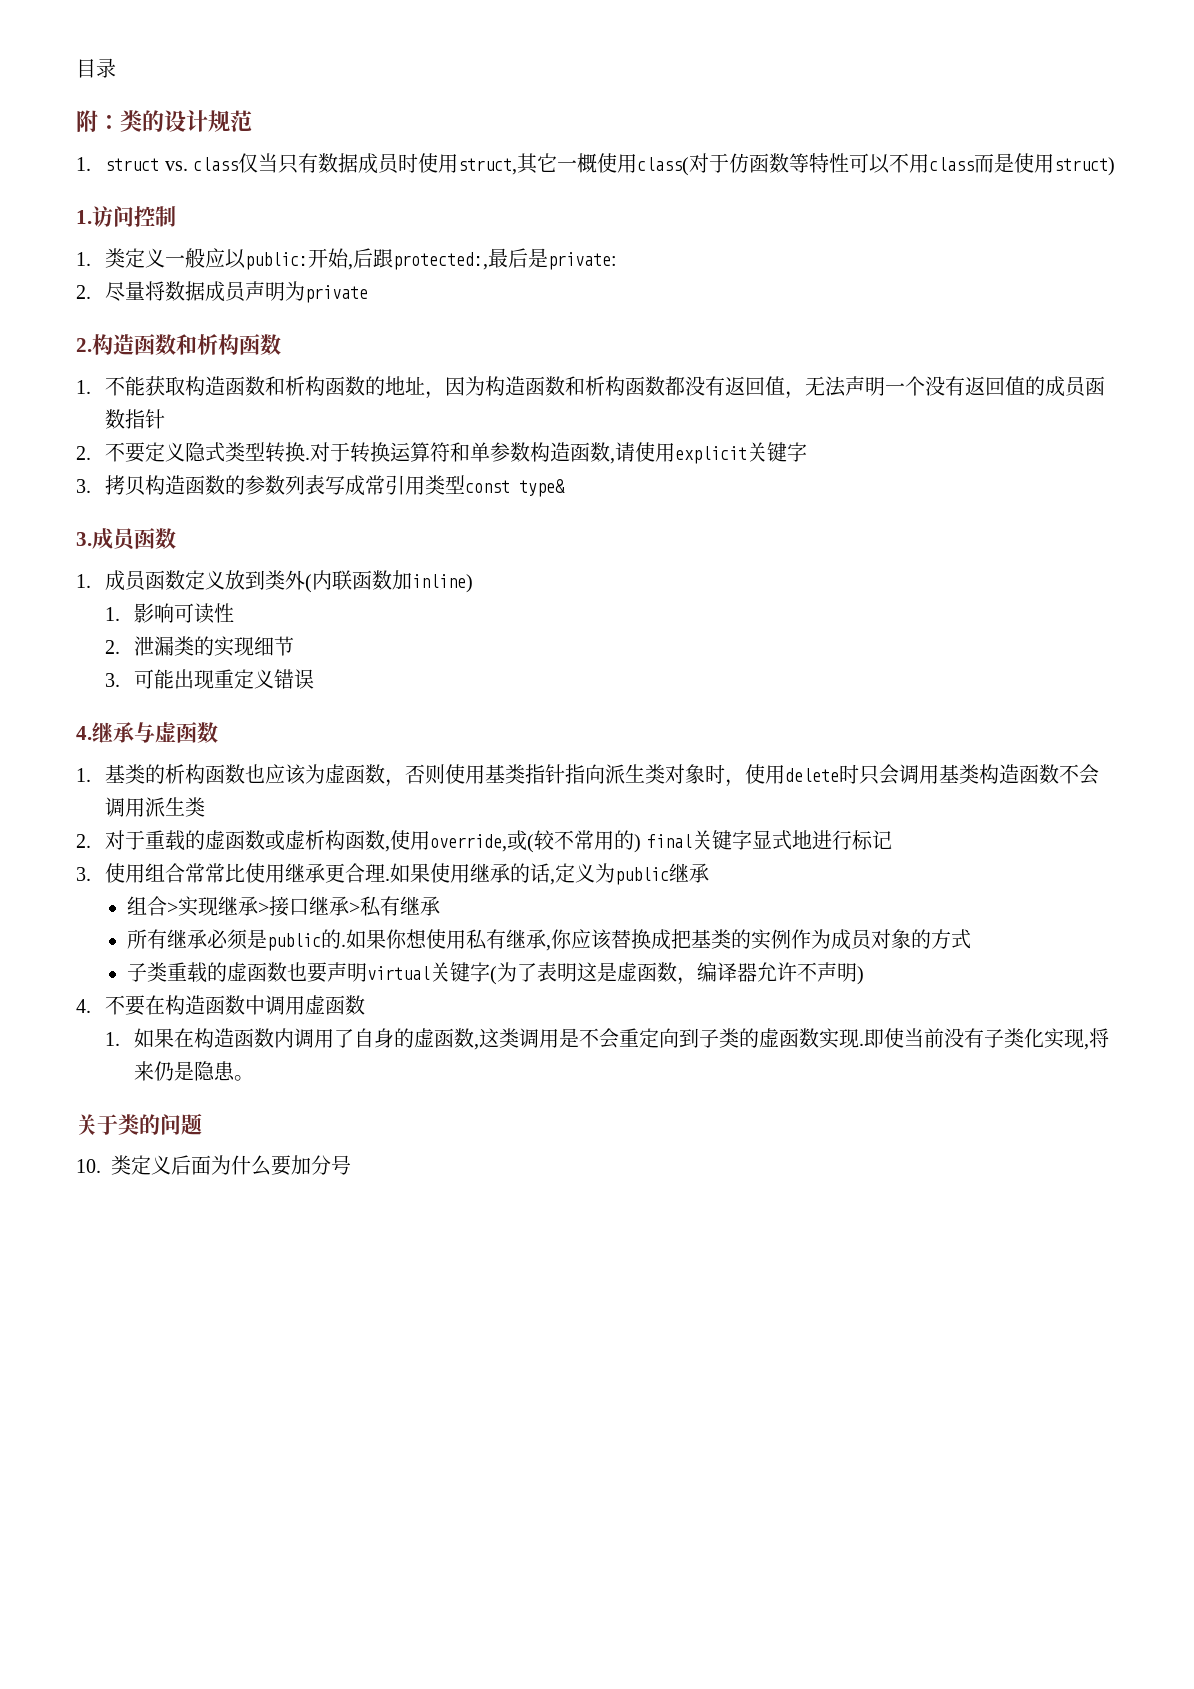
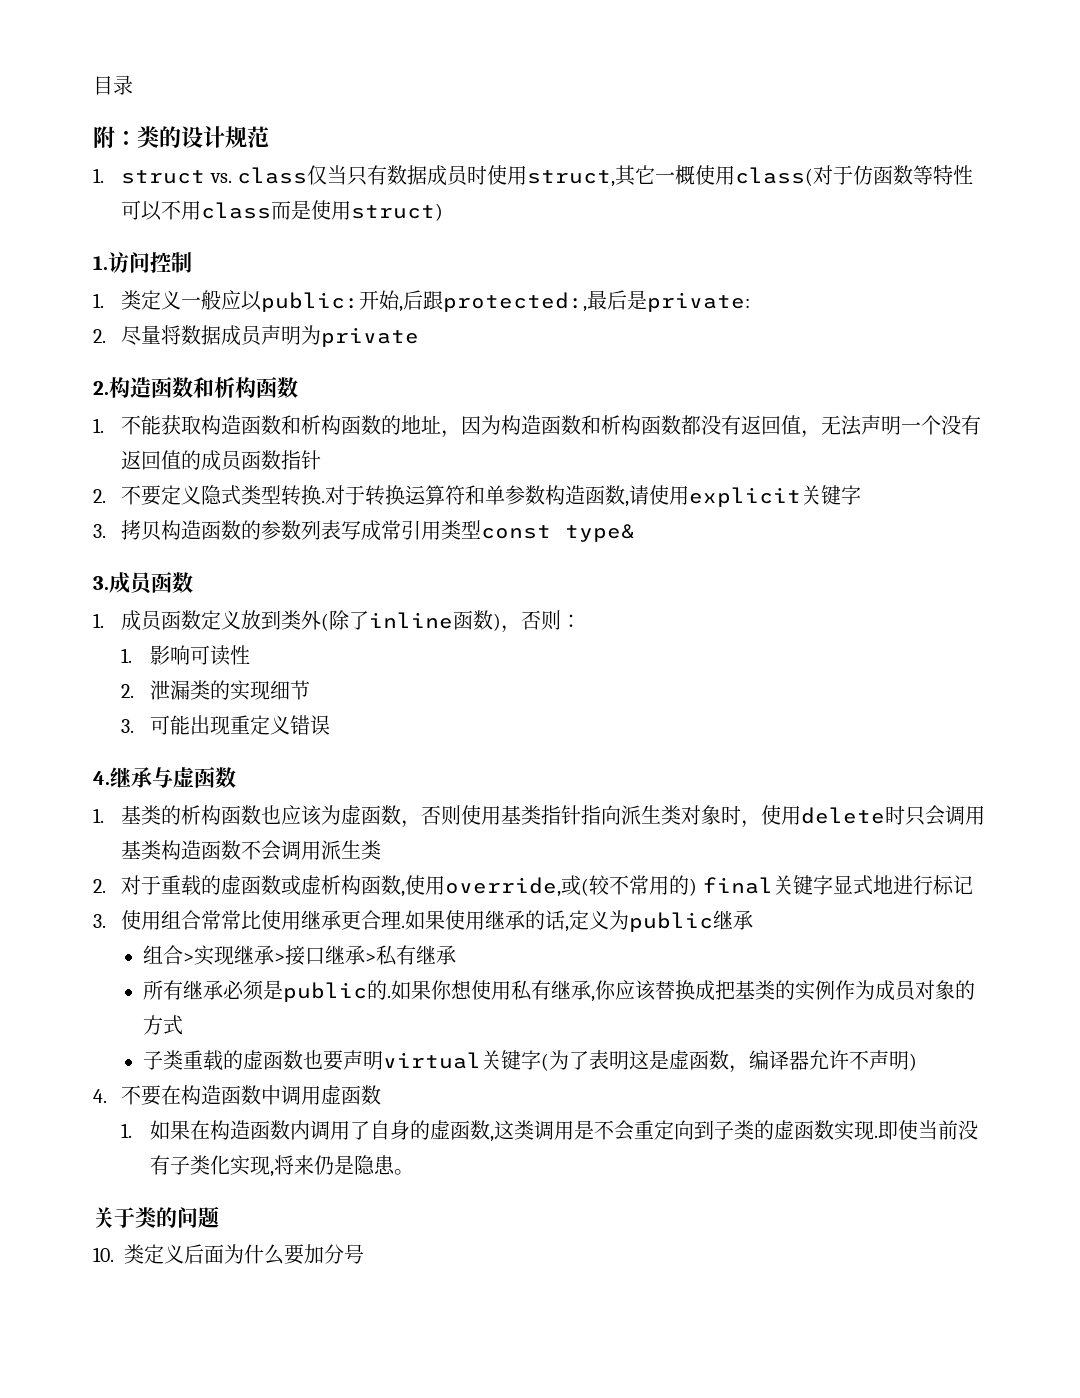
[312,570,474,593] 内联函数加inline) -> [329,610,582,633] 除了inline函数)，否则：

